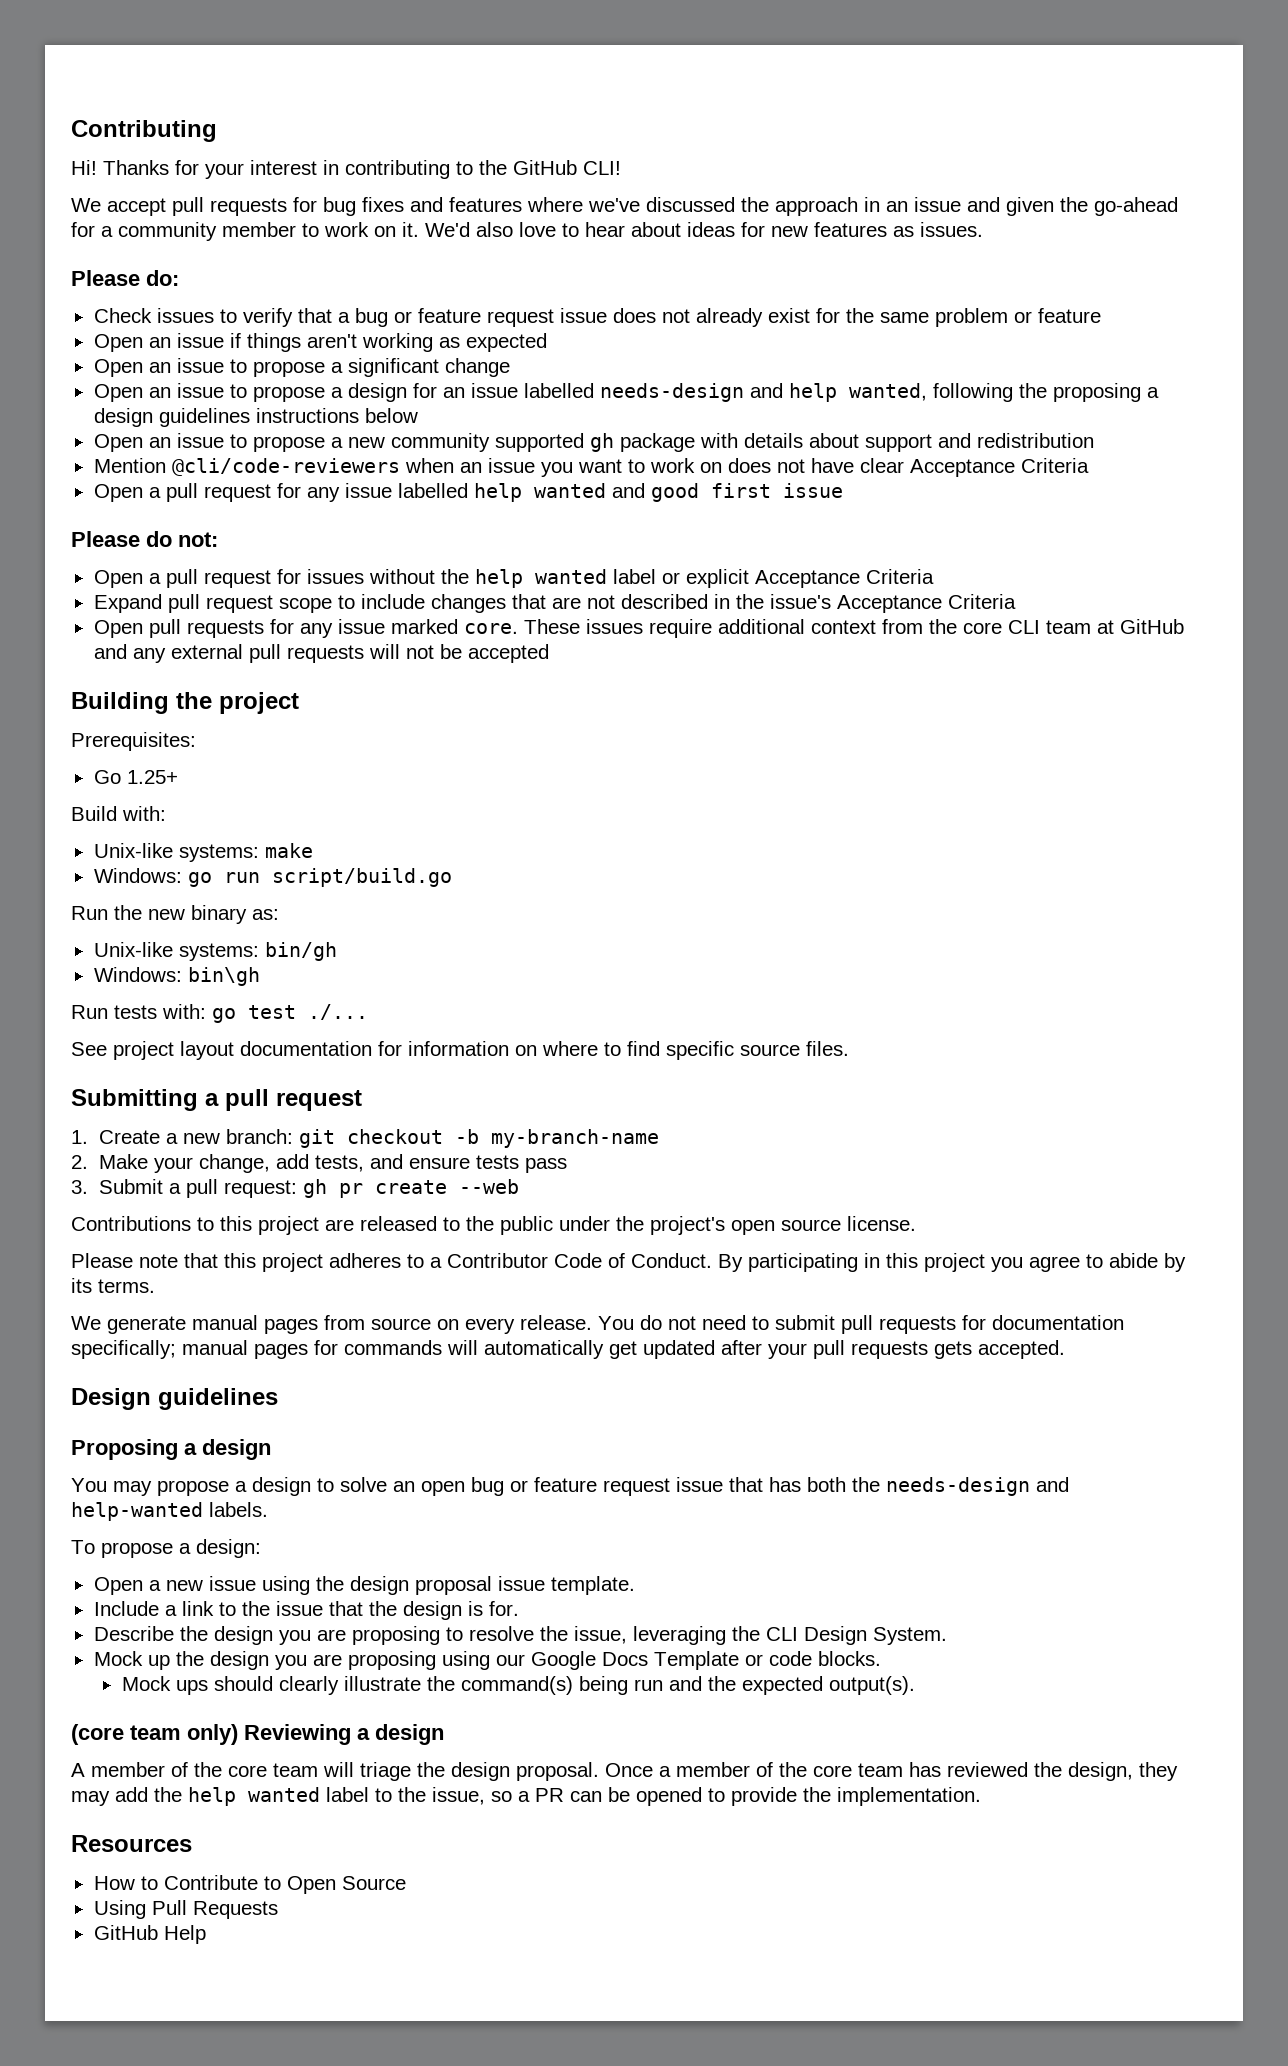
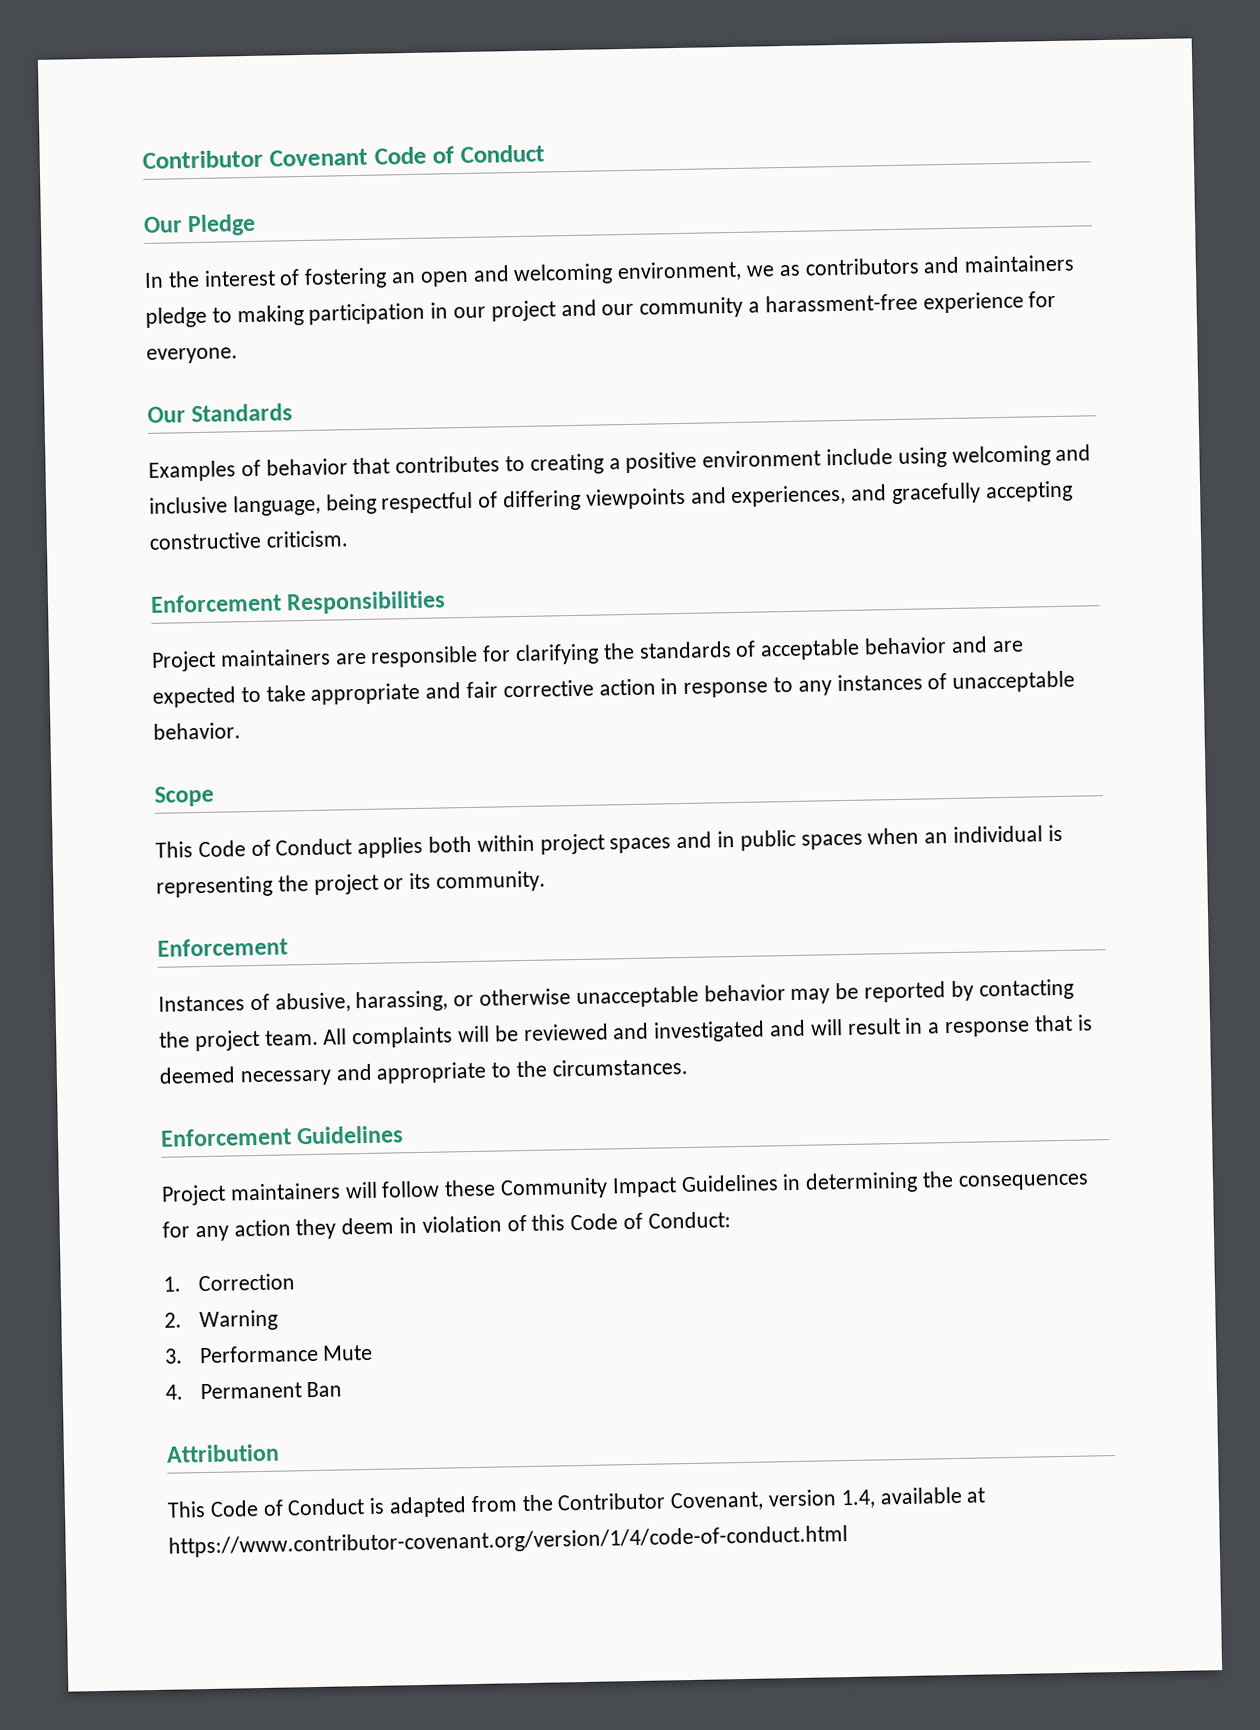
[71,120,217,142] [71,160,621,179] [71,197,1178,216] [71,222,983,241] [71,270,179,286] [93,308,1101,327] [93,333,547,352] [93,358,510,377] [93,383,1159,402] [93,408,418,427] [93,433,1094,452] [93,458,1089,477] [93,483,843,502] [71,531,218,547] [93,569,934,588] [93,594,1016,613] [93,619,1184,638] [93,644,549,663] [71,692,299,714] [71,732,196,751] [93,770,178,784] [71,806,166,821] [93,843,313,862] [93,868,452,887] [71,905,279,924] [93,942,337,961] [93,967,260,986] [71,1004,368,1023] [71,1041,849,1060] [71,1089,362,1111] [71,1129,660,1148] [71,1154,568,1173] [71,1179,520,1198] [71,1216,916,1235] [71,1253,1186,1272] [71,1278,155,1293] [71,1315,1124,1334] [71,1340,1065,1359] [71,1388,278,1410] [71,1439,271,1460] [71,1477,1069,1496] [71,1502,268,1521] [71,1539,261,1558] [93,1576,635,1595] [93,1601,519,1620] [93,1626,947,1645] [93,1651,881,1670] [121,1676,915,1695] [71,1724,444,1745] [71,1762,1178,1781] [71,1787,981,1806] [71,1835,192,1852] [93,1875,406,1894] [93,1900,278,1919] [93,1925,206,1944] Contributing // Hi! Thanks for your interest in contributing to the GitHub CLI! // We accept pull requests for bug fixes and features where we've discussed the approach in an issue and given the go-ahead for a community member to work on it. We'd also love to hear about ideas for new features as issues. // Please do: // Check issues to verify that a bug or feature request issue does not already exist for the same problem or feature // Open an issue if things aren't working as expected // Open an issue to propose a significant change // Open an issue to propose a design for an issue labelled needs-design and help wanted, following the proposing a design guidelines instructions below // Open an issue to propose a new community supported gh package with details about support and redistribution // Mention @cli/code-reviewers when an issue you want to work on does not have clear Acceptance Criteria // Open a pull request for any issue labelled help wanted and good first issue // Please do not: // Open a pull request for issues without the help wanted label or explicit Acceptance Criteria // Expand pull request scope to include changes that are not described in the issue's Acceptance Criteria // Open pull requests for any issue marked core. These issues require additional context from the core CLI team at GitHub and any external pull requests will not be accepted // Building the project // Prerequisites: // Go 1.25+ // Build with: // Unix-like systems: make // Windows: go run script/build.go // Run the new binary as: // Unix-like systems: bin/gh // Windows: bin\gh // Run tests with: go test ./... // See project layout documentation for information on where to find specific source files. // Submitting a pull request // 1. Create a new branch: git checkout -b my-branch-name // 2. Make your change, add tests, and ensure tests pass // 3. Submit a pull request: gh pr create --web // Contributions to this project are released to the public under the project's open source license. // Please note that this project adheres to a Contributor Code of Conduct. By participating in this project you agree to abide by its terms. // We generate manual pages from source on every release. You do not need to submit pull requests for documentation specifically; manual pages for commands will automatically get updated after your pull requests gets accepted. // Design guidelines // Proposing a design // You may propose a design to solve an open bug or feature request issue that has both the needs-design and help-wanted labels. // To propose a design: // Open a new issue using the design proposal issue template. // Include a link to the issue that the design is for. // Describe the design you are proposing to resolve the issue, leveraging the CLI Design System. // Mock up the design you are proposing using our Google Docs Template or code blocks. // Mock ups should clearly illustrate the command(s) being run and the expected output(s). // (core team only) Reviewing a design // A member of the core team will triage the design proposal. Once a member of the core team has reviewed the design, they may add the help wanted label to the issue, so a PR can be opened to provide the implementation. // Resources // How to Contribute to Open Source // Using Pull Requests // GitHub Help -> [142,144,545,169] [143,213,257,237] [144,254,1075,289] [145,290,1057,328] [146,347,238,364] [147,403,294,423] [148,444,1092,482] [149,480,1073,517] [149,530,348,550] [150,590,447,615] [151,636,1024,672] [152,670,1076,708] [153,722,241,740] [154,785,214,807] [155,824,1063,859] [156,870,547,898] [157,937,288,957] [158,978,1074,1013] [159,1014,1093,1052] [159,1057,688,1087] [160,1125,405,1147] [161,1171,1089,1206] [162,1211,731,1242] [163,1273,295,1292] [164,1309,278,1332] [164,1344,374,1364] [165,1381,343,1400] [166,1443,280,1463] [167,1486,986,1518] [168,1525,848,1558] Contributor Covenant Code of Conduct // Our Pledge // In the interest of fostering an open and welcoming environment, we as contributors and maintainers pledge to making participation in our project and our community a harassment-free experience for everyone. // Our Standards // Examples of behavior that contributes to creating a positive environment include using welcoming and inclusive language, being respectful of differing viewpoints and experiences, and gracefully accepting constructive criticism. // Enforcement Responsibilities // Project maintainers are responsible for clarifying the standards of acceptable behavior and are expected to take appropriate and fair corrective action in response to any instances of unacceptable behavior. // Scope // This Code of Conduct applies both within project spaces and in public spaces when an individual is representing the project or its community. // Enforcement // Instances of abusive, harassing, or otherwise unacceptable behavior may be reported by contacting the project team. All complaints will be reviewed and investigated and will result in a response that is deemed necessary and appropriate to the circumstances. // Enforcement Guidelines // Project maintainers will follow these Community Impact Guidelines in determining the consequences for any action they deem in violation of this Code of Conduct: // 1. Correction // 2. Warning // 3. Performance Mute // 4. Permanent Ban // Attribution // This Code of Conduct is adapted from the Contributor Covenant, version 1.4, available at https://www.contributor-covenant.org/version/1/4/code-of-conduct.html

